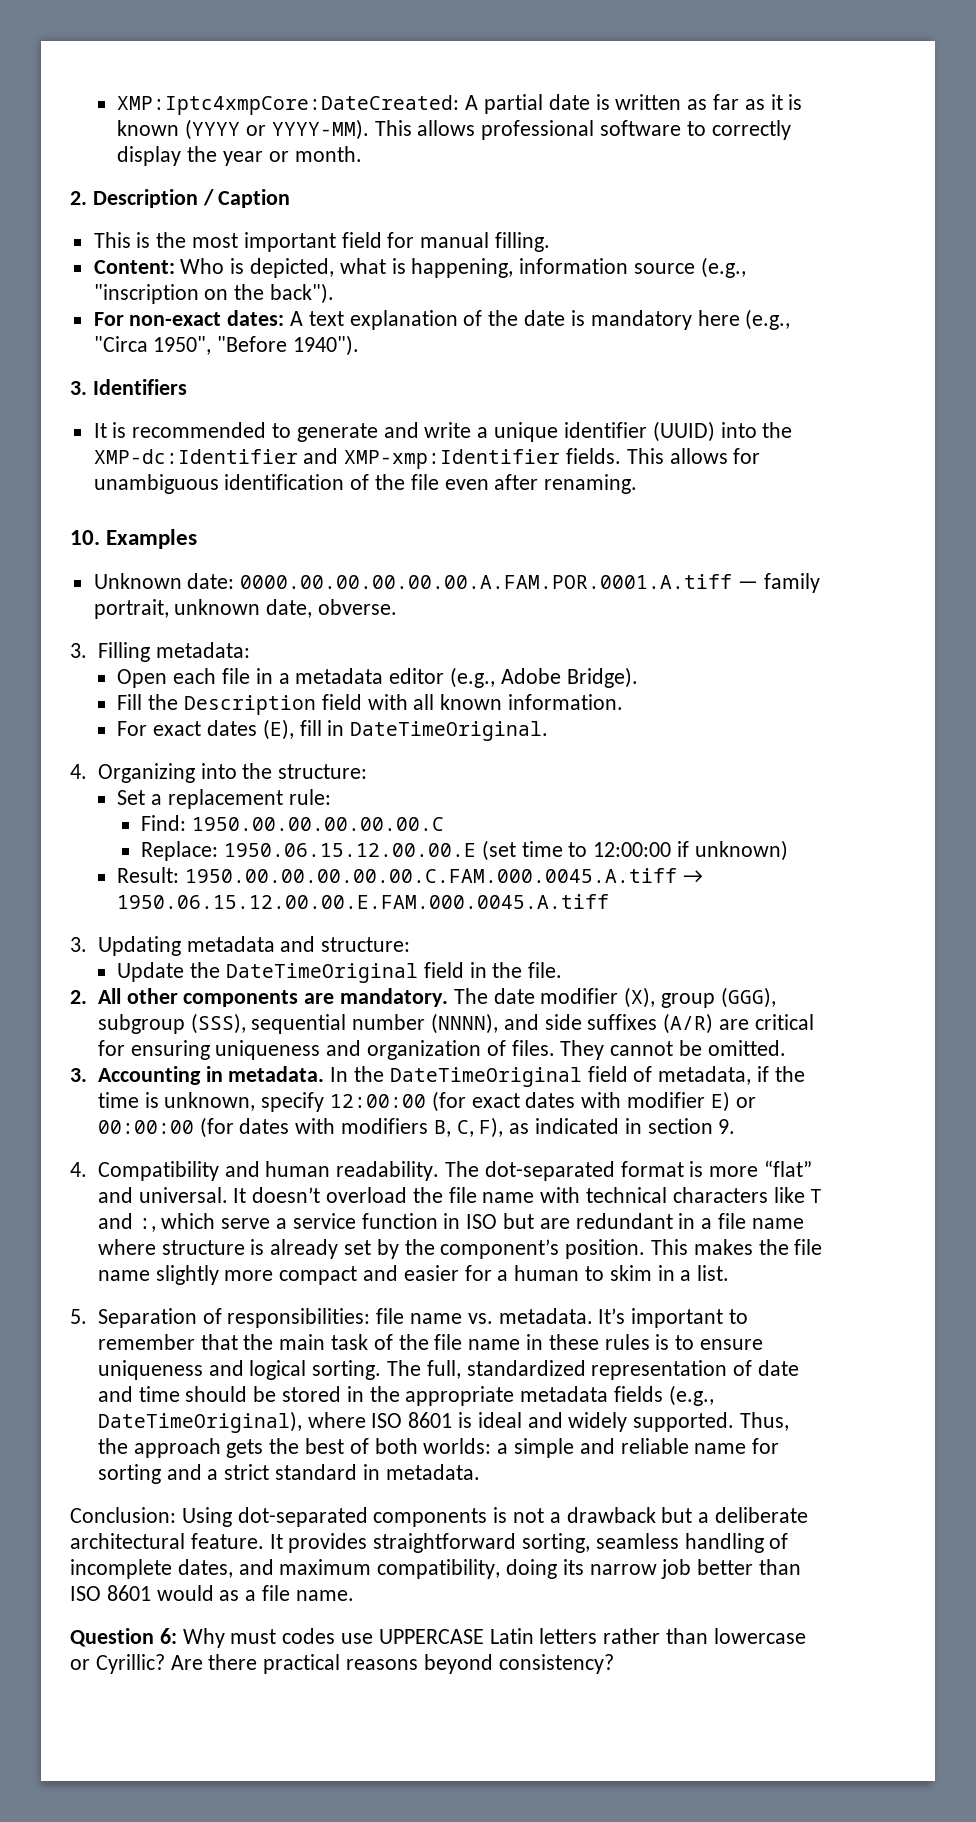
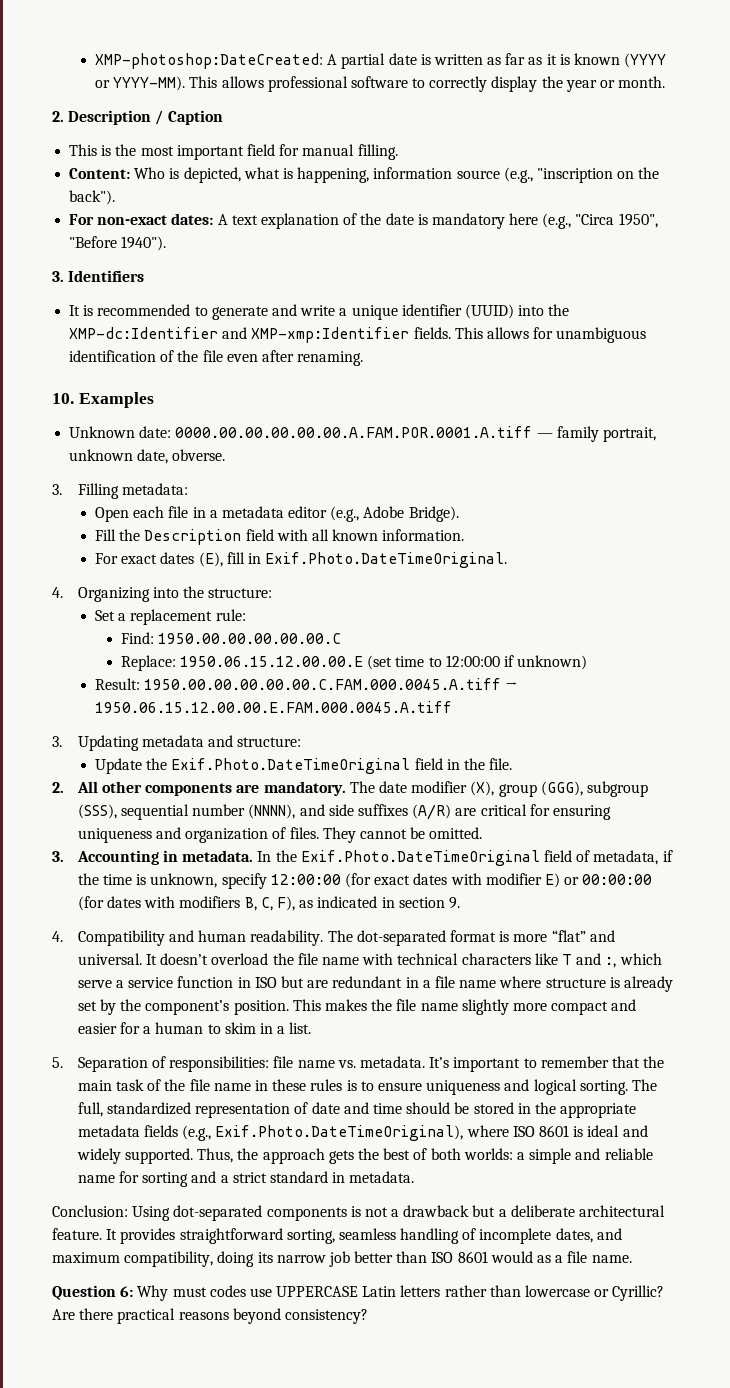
[117,95,460,115] XMP:Iptc4xmpCore:DateCreated: -> [94,53,323,69] XMP-photoshop:DateCreated:
[350,721,549,741] DateTimeOriginal. -> [265,552,508,568] Exif.Photo.DateTimeOriginal.
[225,963,418,983] DateTimeOriginal -> [171,758,411,774] Exif.Photo.DateTimeOriginal
[389,1067,582,1087] DateTimeOriginal -> [300,850,540,866] Exif.Photo.DateTimeOriginal
[97,1411,302,1433] DateTimeOriginal), -> [215,1125,464,1141] Exif.Photo.DateTimeOriginal),

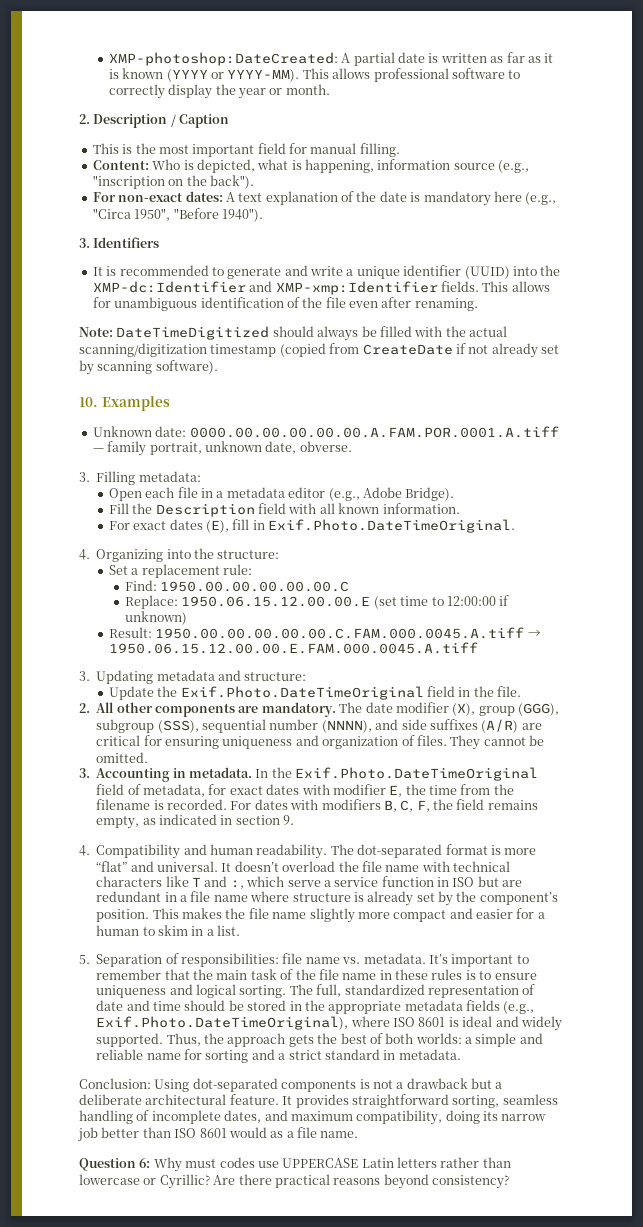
(364, 358) none -> [79,326,507,341] [79,343,559,358] [79,360,218,375] // Note: DateTimeDigitized should always be filled with the actual scanning/digitization timestamp (copied from CreateDate if not already set by scanning software).
[662,850,673,862] [77,873,653,889] [77,896,104,911] if the time is unknown, specify 12:00:00 (for exact dates with modifier E) or 00:00:00 (for -> [208,784,514,797] [96,799,252,810] for exact dates with modifier E, the time from the filename is recorded. For
[277,896,296,911] F), -> [416,799,538,812] [96,816,140,829] F, the field remains empty,

